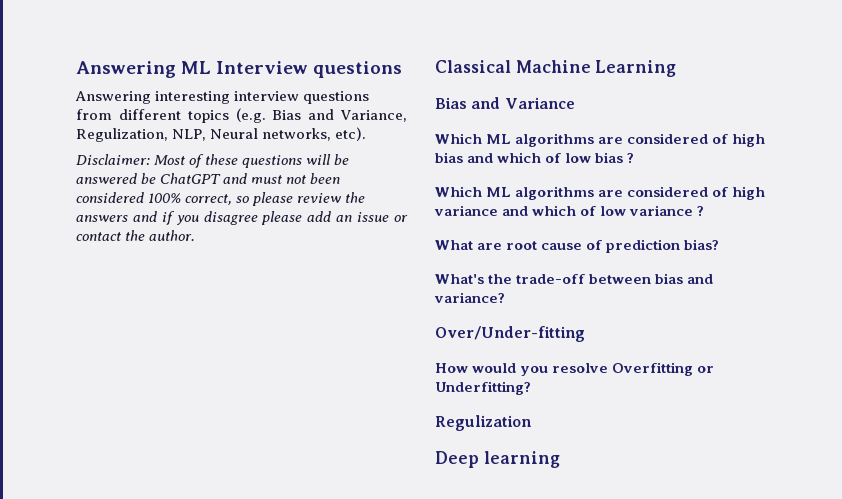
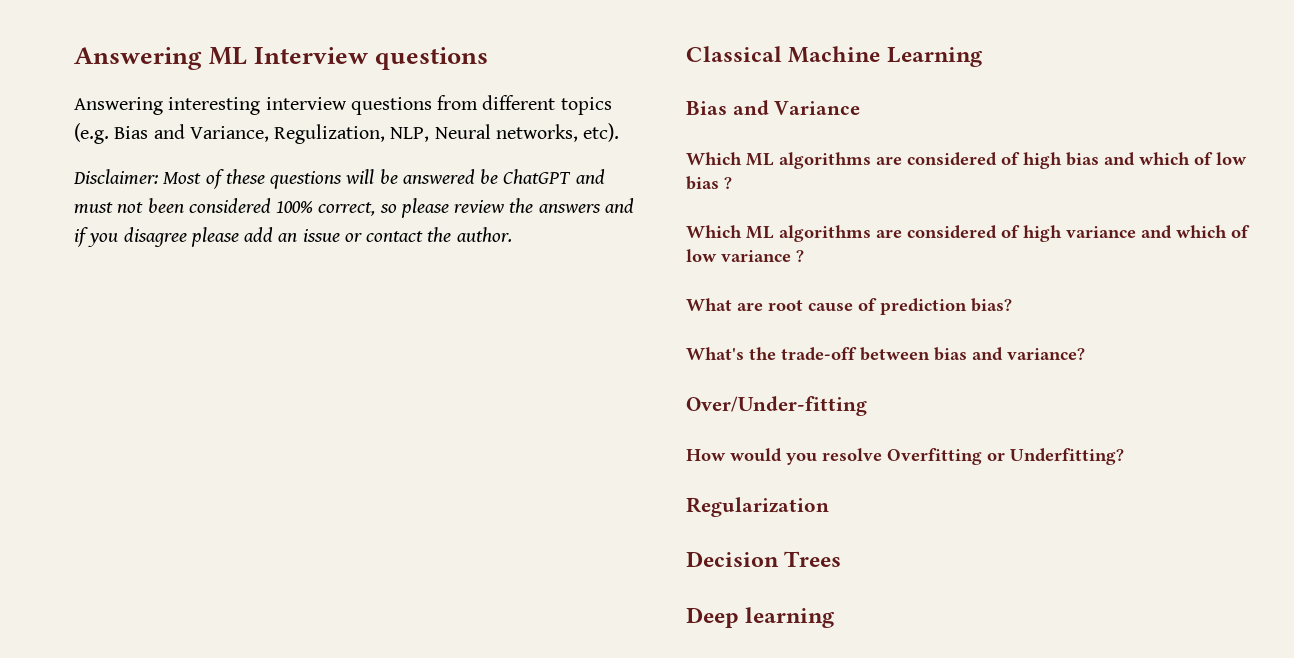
[435,415,532,431] Regulization -> [686,497,829,517] [686,551,842,567] Regularization // Decision Trees

